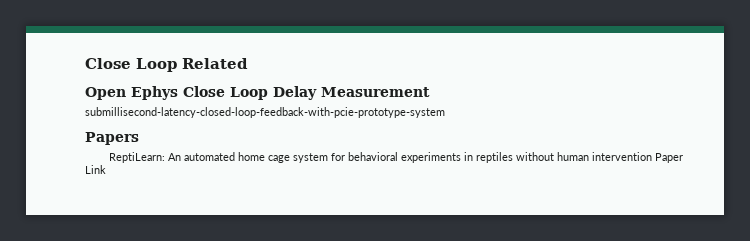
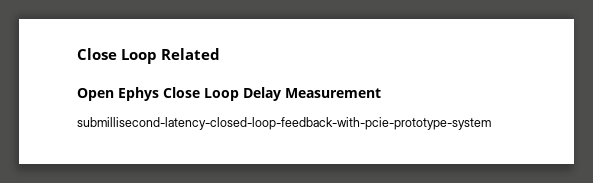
[85,132,139,145] [109,152,684,163] [85,165,106,174] // Papers // ReptiLearn: An automated home cage system for behavioral experiments in reptiles without human intervention Paper Link -> (491, 123) none

